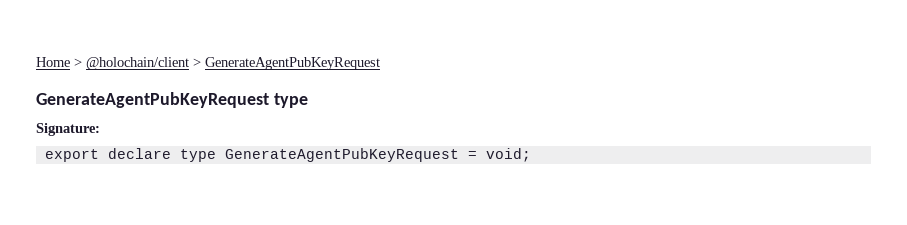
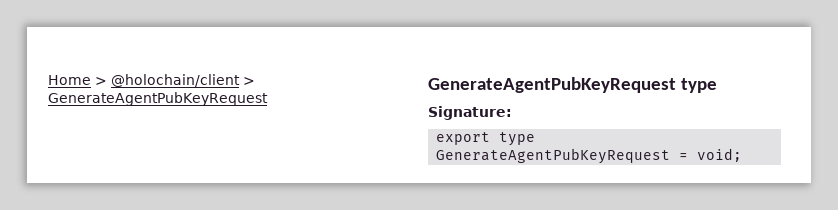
[107,148,171,159] declare -> (491, 138) none

